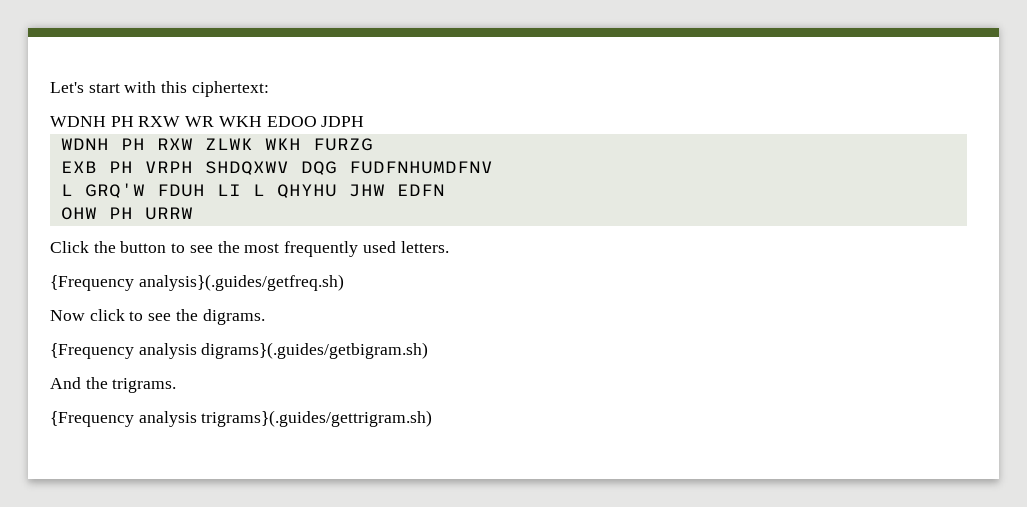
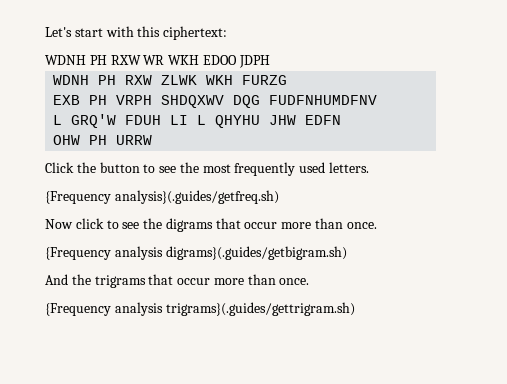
[202,309,265,325] digrams. -> [165,218,377,232] digrams that occur more than once.
[112,378,177,393] trigrams. -> [94,274,310,288] trigrams that occur more than once.

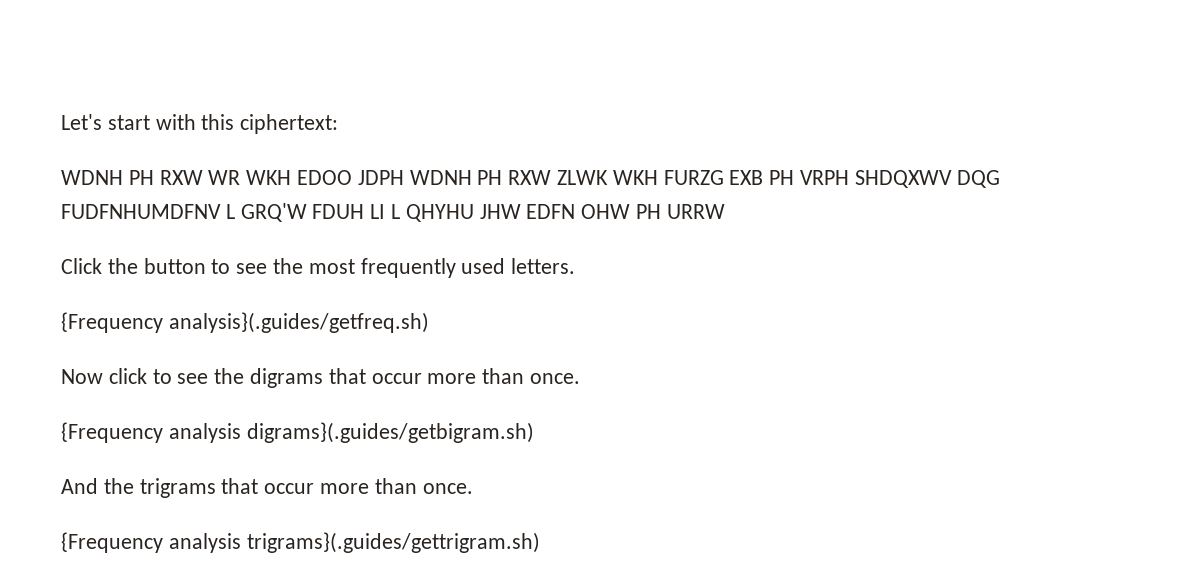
(270, 61) // -> (404, 177) none
(288, 80) // -> (724, 177) none
(378, 100) // -> (221, 211) none
(342, 120) // -> (576, 211) none

